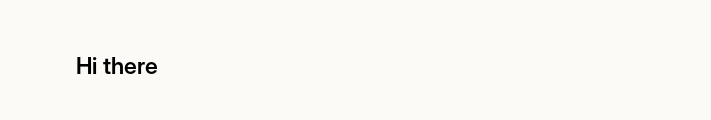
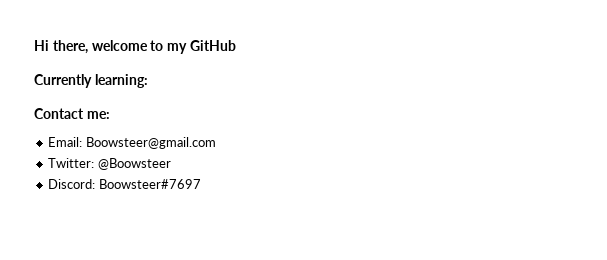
[103,57,159,74] there -> [52,40,236,54] [34,74,148,88] [34,108,110,119] [48,137,216,149] [48,158,171,170] [48,179,201,189] there, welcome to my GitHub // Currently learning: // Contact me: // Email: Boowsteer@gmail.com // Twitter: @Boowsteer // Discord: Boowsteer#7697

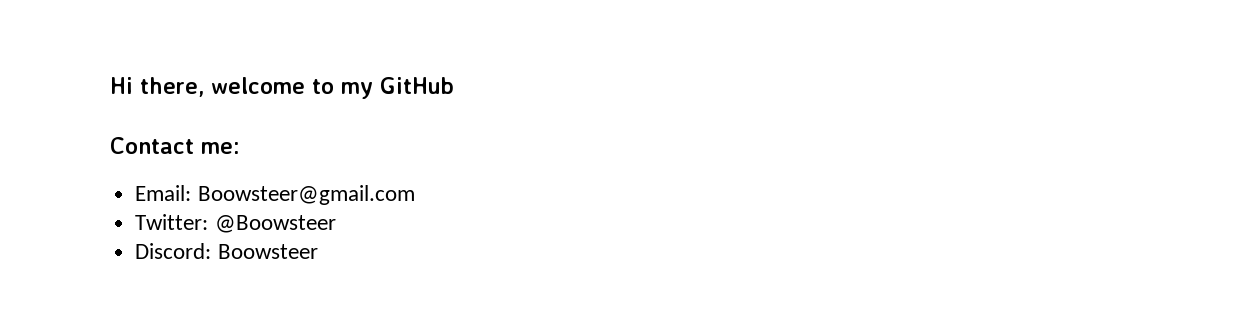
[34,74,148,88] // Currently learning: -> (454, 85) none
[98,179,201,189] Boowsteer#7697 -> [217,244,318,259] Boowsteer

